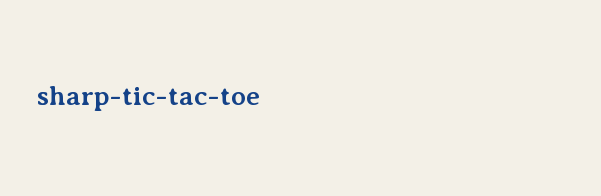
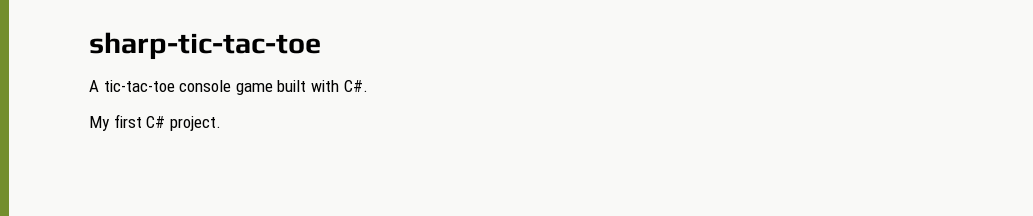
(260, 98) none -> [89,80,368,95] [89,114,221,131] // A tic-tac-toe console game built with C#. // My first C# project.

